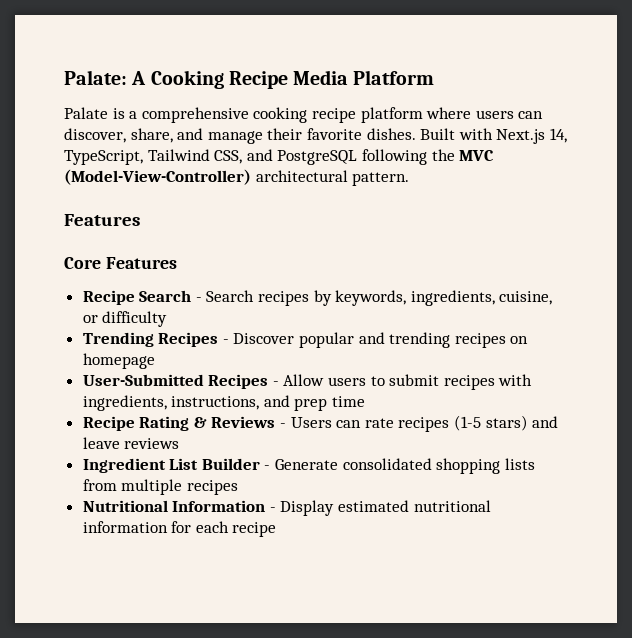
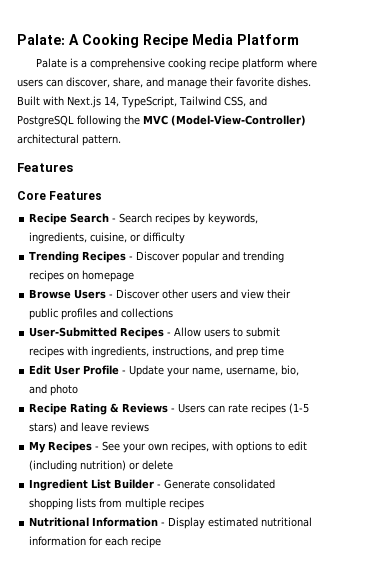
(155, 361) none -> [29,289,292,299] [29,308,174,320] // Browse Users - Discover other users and view their public profiles and collections
(366, 401) none -> [29,365,300,377] [29,384,79,396] // Edit User Profile - Update your name, username, bio, and photo
(180, 443) none -> [29,441,308,453] [29,460,174,472] // My Recipes - See your own recipes, with options to edit (including nutrition) or delete

